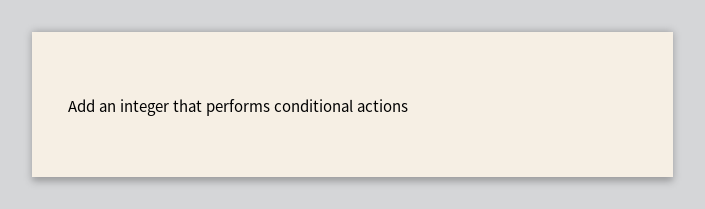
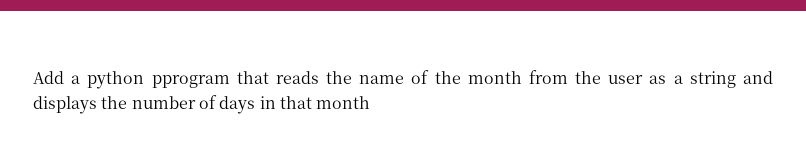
[99,99,409,116] an integer that performs conditional actions -> [71,70,773,89] [33,95,371,114] a python pprogram that reads the name of the month from the user as a string and displays the number of days in that month

